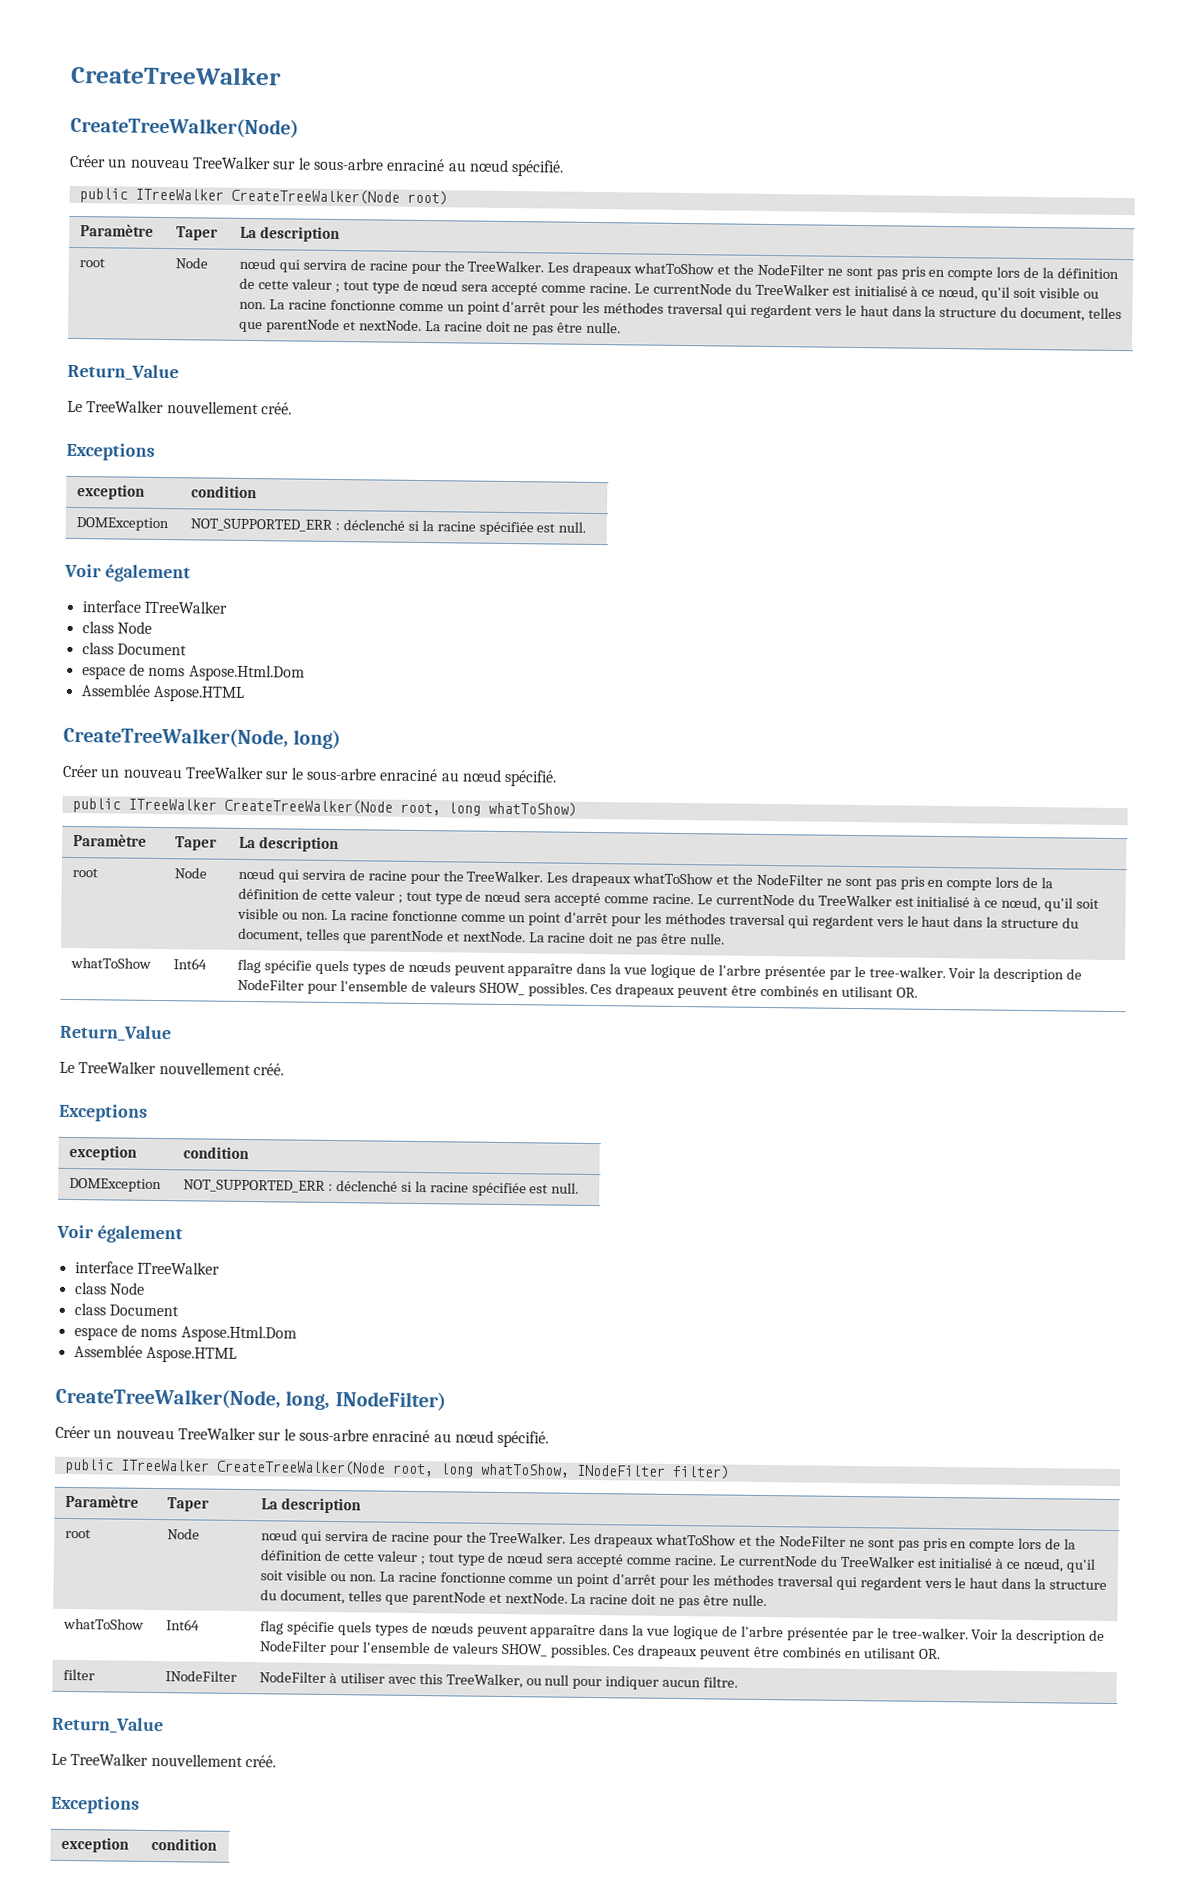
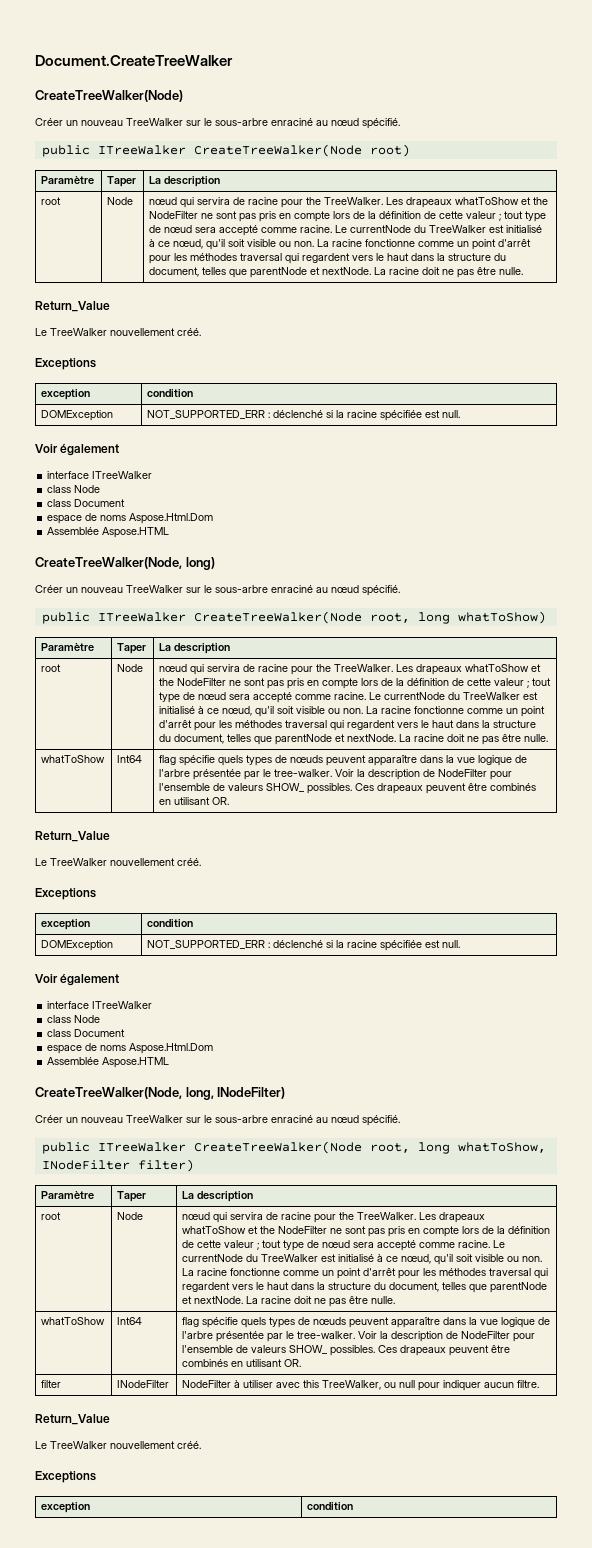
[70,65,282,86] CreateTreeWalker -> [35,55,233,66] Document.CreateTreeWalker

